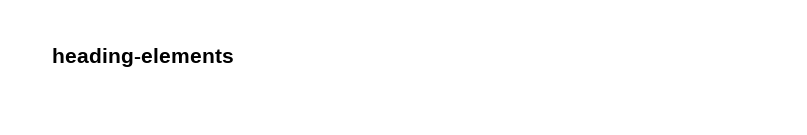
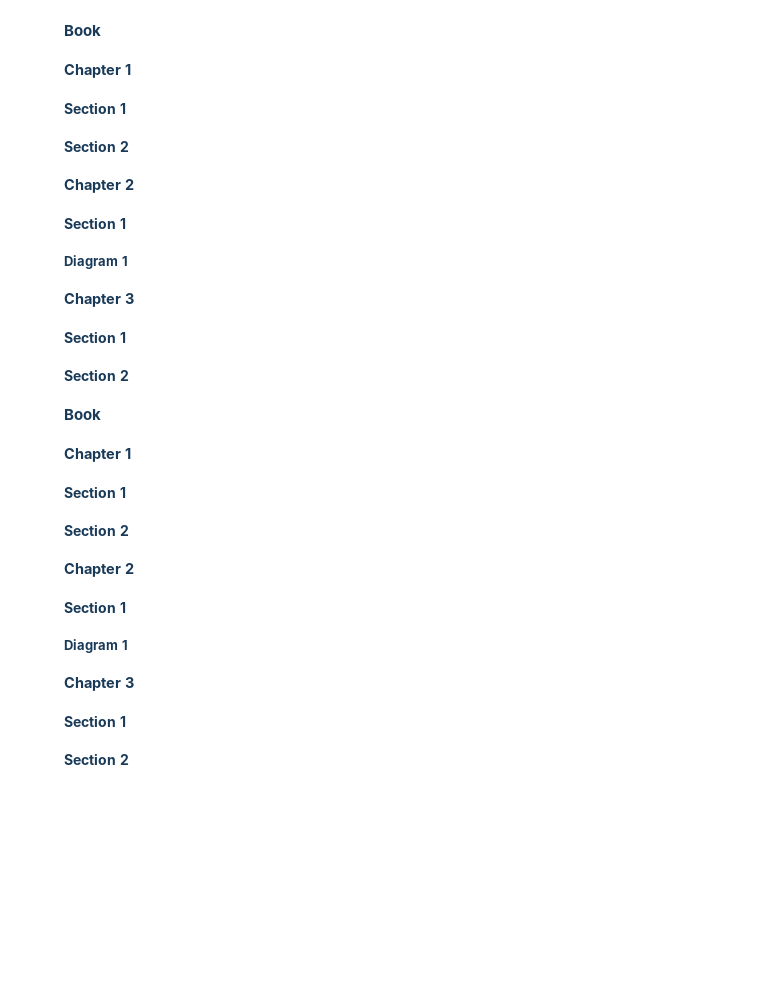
[52,48,234,67] heading-elements -> [64,25,101,36] [64,64,131,78] [64,102,126,114] [64,140,129,152] [64,179,134,193] [64,217,126,229] [64,255,128,269] [64,293,134,307] [64,331,126,343] [64,369,129,381] [64,409,101,420] [64,448,131,462] [64,486,126,498] [64,524,129,536] [64,563,134,577] [64,601,126,613] [64,639,128,653] [64,677,134,691] [64,715,126,727] [64,753,129,765] Book // Chapter 1 // Section 1 // Section 2 // Chapter 2 // Section 1 // Diagram 1 // Chapter 3 // Section 1 // Section 2 // Book // Chapter 1 // Section 1 // Section 2 // Chapter 2 // Section 1 // Diagram 1 // Chapter 3 // Section 1 // Section 2

